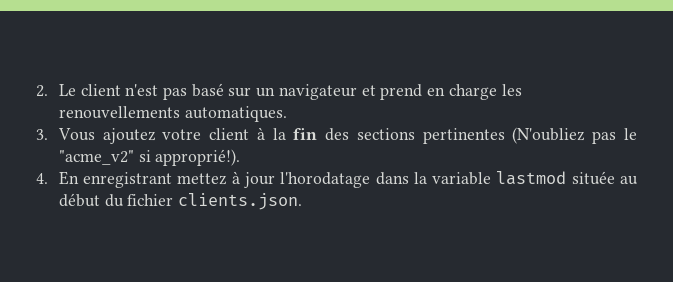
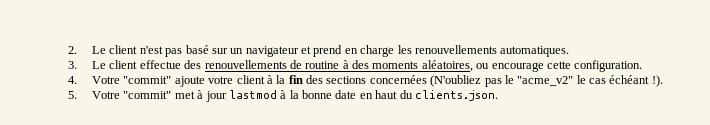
[57,128,156,144] Vous ajoutez -> [92,60,643,72] [68,76,205,87] Le client effectue des renouvellements de routine à des moments aléatoires, ou encourage cette configuration. // 4. Votre "commit" ajoute
[422,128,505,144] pertinentes -> [369,75,427,84] concernées
[138,149,241,166] [36,171,638,188] [58,193,174,207] si approprié!). // 4. En enregistrant mettez à jour l'horodatage dans la variable lastmod située au début du fichier -> [576,75,663,87] [68,90,413,102] le cas échéant !). // 5. Votre "commit" met à jour lastmod à la bonne date en haut du

